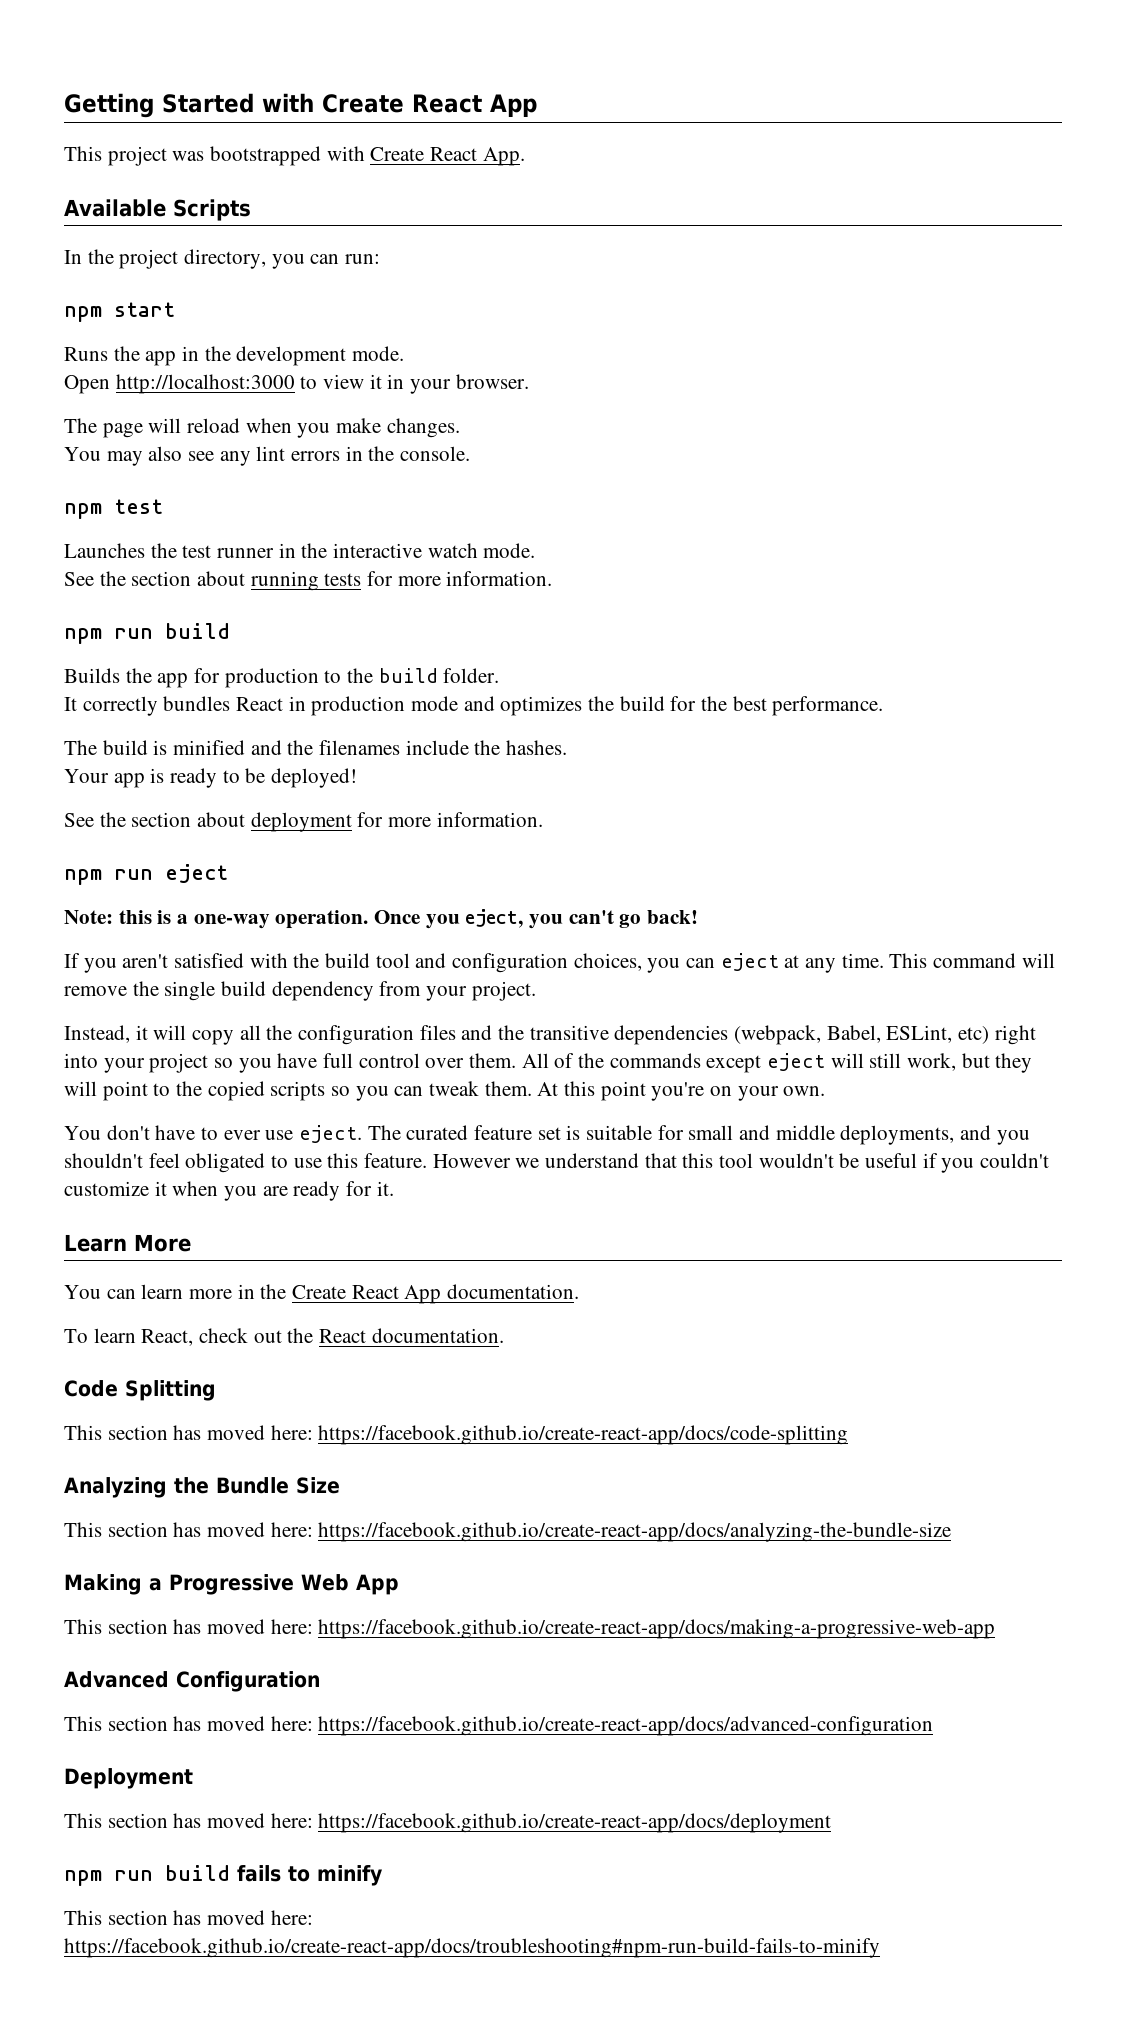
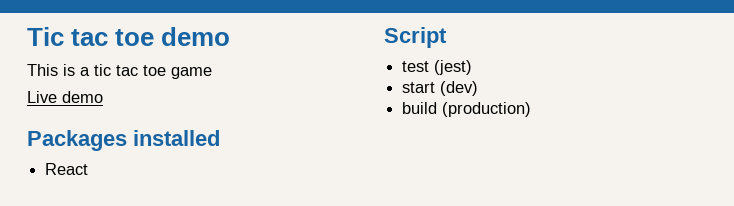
[64,93,537,118] [64,146,525,166] [64,199,251,221] [64,249,381,269] [64,302,175,322] [64,346,405,366] [64,374,529,394] [64,418,460,438] [64,446,471,466] [64,499,163,519] [64,543,536,558] [64,571,553,591] [64,623,230,644] [64,668,500,688] [64,696,884,716] [64,740,568,755] [64,768,358,788] [64,812,543,832] [64,864,228,885] [64,909,699,929] [64,953,1055,973] [64,981,536,1001] [64,1025,1036,1045] [64,1053,1033,1073] [64,1081,826,1101] [64,1125,1030,1145] [64,1153,1050,1173] [64,1181,394,1201] [64,1234,191,1252] [64,1284,580,1304] [64,1328,504,1346] [64,1380,216,1401] [64,1425,849,1445] [64,1477,340,1498] [64,1522,952,1542] [64,1574,399,1595] [64,1619,996,1639] [64,1671,320,1692] [64,1716,934,1736] [64,1768,193,1789] [64,1813,832,1833] [64,1865,382,1886] [64,1910,313,1925] [64,1938,880,1958] Getting Started with Create React App // This project was bootstrapped with Create React App. // Available Scripts // In the project directory, you can run: // npm start // Runs the app in the development mode. // Open http://localhost:3000 to view it in your browser. // The page will reload when you make changes. // You may also see any lint errors in the console. // npm test // Launches the test runner in the interactive watch mode. // See the section about running tests for more information. // npm run build // Builds the app for production to the build folder. // It correctly bundles React in production mode and optimizes the build for the best performance. // The build is minified and the filenames include the hashes. // Your app is ready to be deployed! // See the section about deployment for more information. // npm run eject // Note: this is a one-way operation. Once you eject, you can't go back! // If you aren't satisfied with the build tool and configuration choices, you can eject at any time. This command will remove the single build dependency from your project. // Instead, it will copy all the configuration files and the transitive dependencies (webpack, Babel, ESLint, etc) right into your project so you have full control over them. All of the commands except eject will still work, but they will point to the copied scripts so you can tweak them. At this point you're on your own. // You don't have to ever use eject. The curated feature set is suitable for small and middle deployments, and you shouldn't feel obligated to use this feature. However we understand that this tool wouldn't be useful if you couldn't customize it when you are ready for it. // Learn More // You can learn more in the Create React App documentation. // To learn React, check out the React documentation. // Code Splitting // This section has moved here: https://facebook.github.io/create-react-app/docs/code-splitting // Analyzing the Bundle Size // This section has moved here: https://facebook.github.io/create-react-app/docs/analyzing-the-bundle-size // Making a Progressive Web App // This section has moved here: https://facebook.github.io/create-react-app/docs/making-a-progressive-web-app // Advanced Configuration // This section has moved here: https://facebook.github.io/create-react-app/docs/advanced-configuration // Deployment // This section has moved here: https://facebook.github.io/create-react-app/docs/deployment // npm run build fails to minify // This section has moved here: https://facebook.github.io/create-react-app/docs/troubleshooting#npm-run-build-fails-to-minify -> [27,27,231,46] [27,64,212,79] [27,91,103,103] [27,130,220,151] [45,163,89,175] [384,27,447,48] [402,60,473,75] [402,81,479,96] [402,102,532,117] Tic tac toe demo // This is a tic tac toe game // Live demo // Packages installed // React // Script // test (jest) // start (dev) // build (production)

